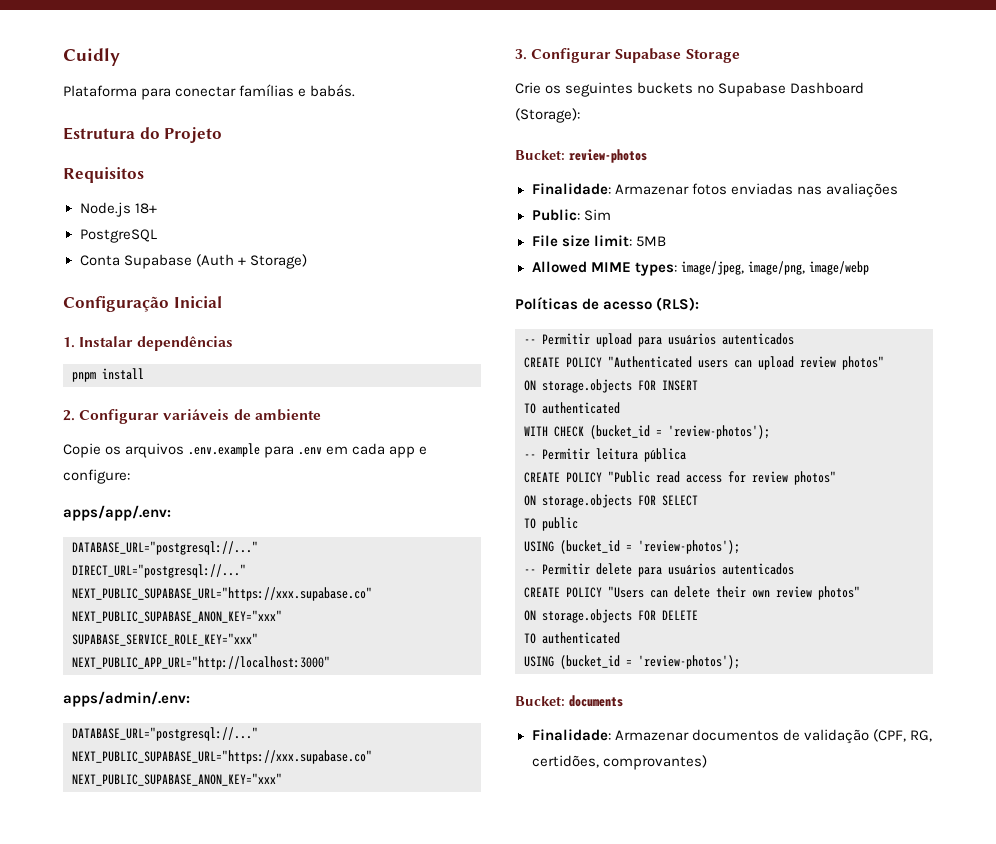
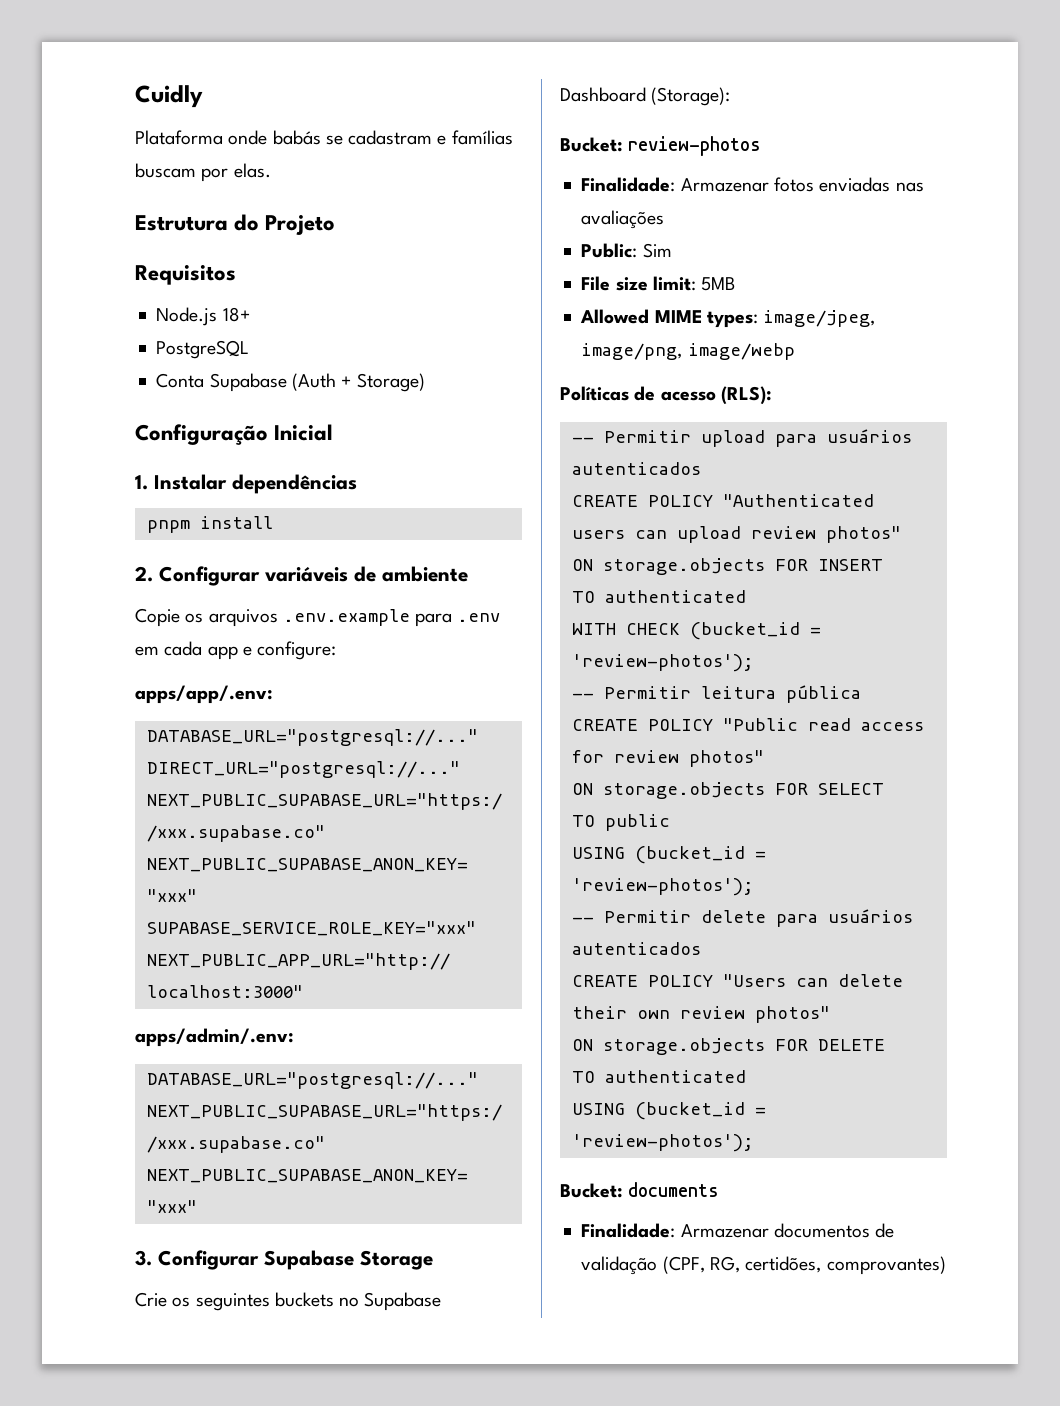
[141,84,356,100] para conectar famílias e babás. -> [228,130,513,145] [135,163,271,182] onde babás se cadastram e famílias buscam por elas.

